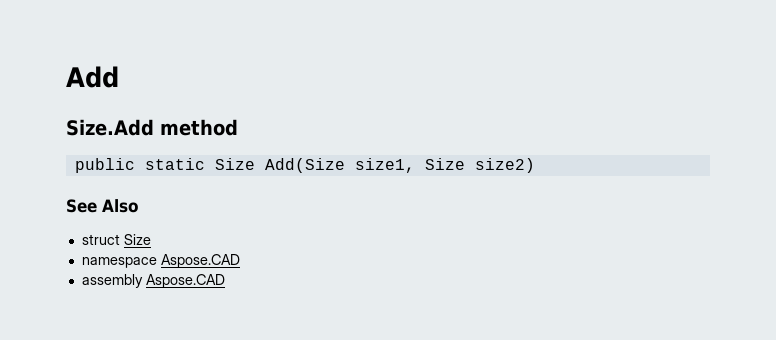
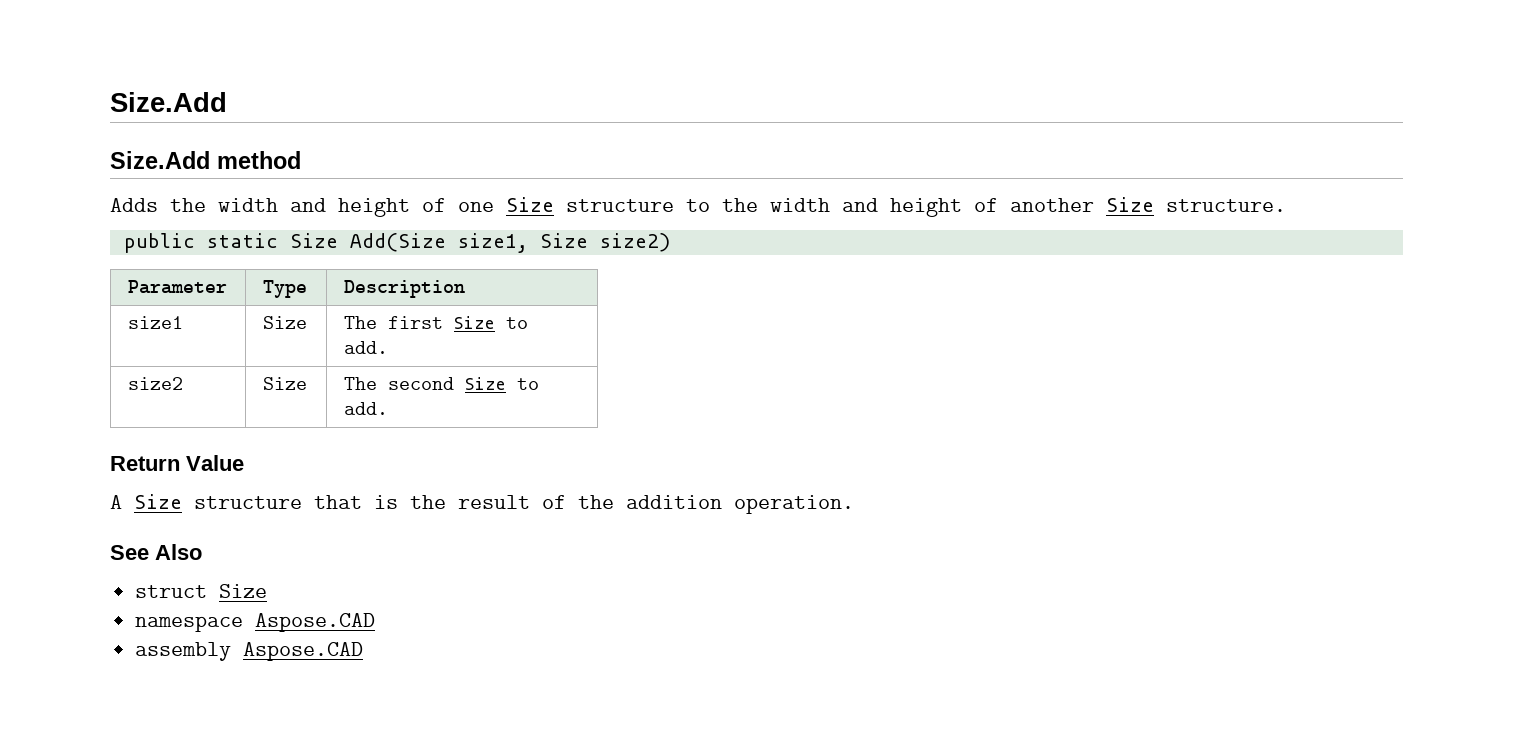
[66,66,119,88] Add -> [110,92,227,112] Size.Add
(238, 127) none -> [110,197,1286,217] // Adds the width and height of one Size structure to the width and height of another Size structure.
(535, 165) none -> [127,280,227,294] [262,280,307,298] [343,280,465,298] [127,316,183,329] [262,316,307,329] [343,316,528,329] [343,341,388,354] [127,377,183,390] [262,377,307,390] [343,377,539,390] [343,402,388,415] [110,455,244,471] [110,494,854,514] // Parameter | Type | Description // size1 | Size | The first Size to add. // size2 | Size | The second Size to add. // Return Value // A Size structure that is the result of the addition operation.

